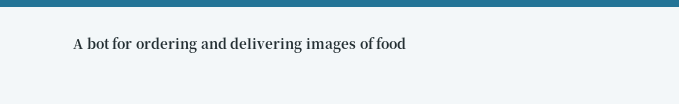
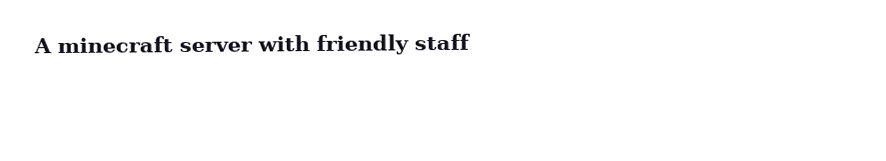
[86,37,407,53] bot for ordering and delivering images of food -> [57,33,471,55] minecraft server with friendly staff

